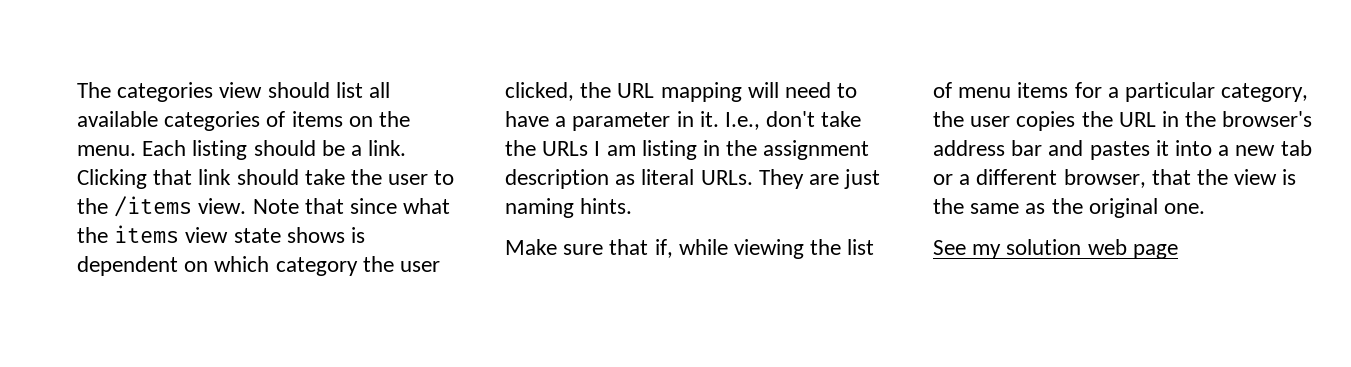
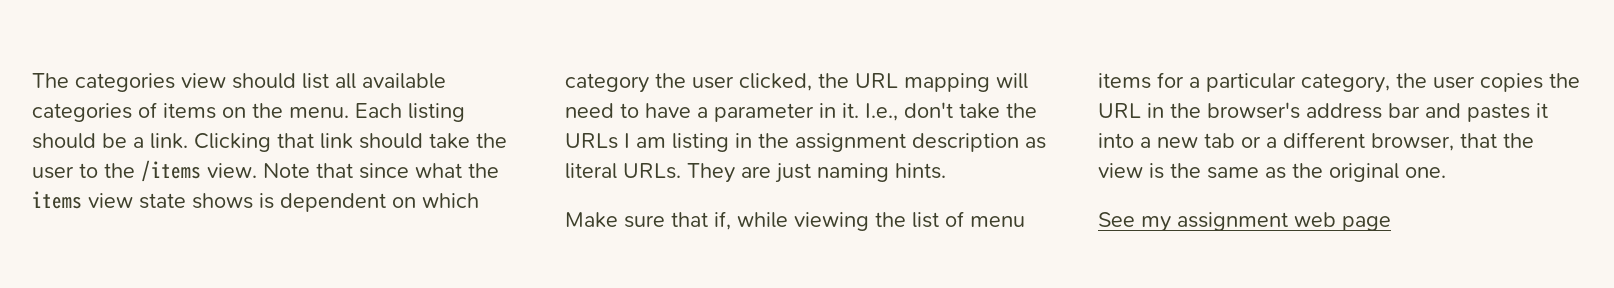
[1006,239,1082,255] solution -> [1177,212,1288,231] assignment

